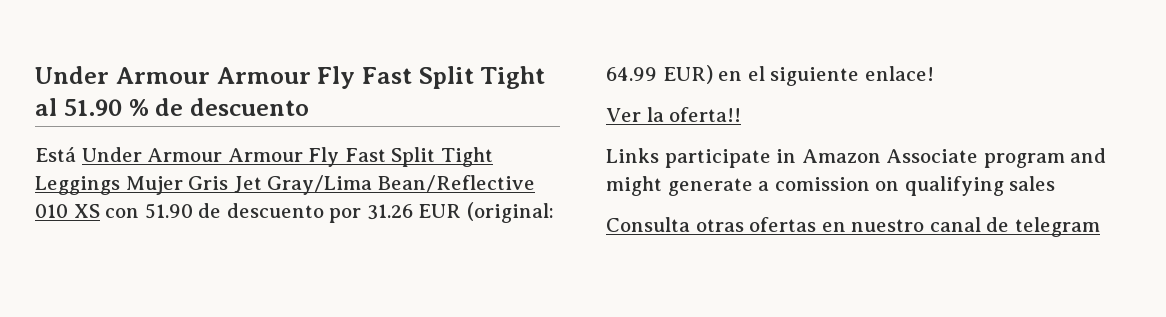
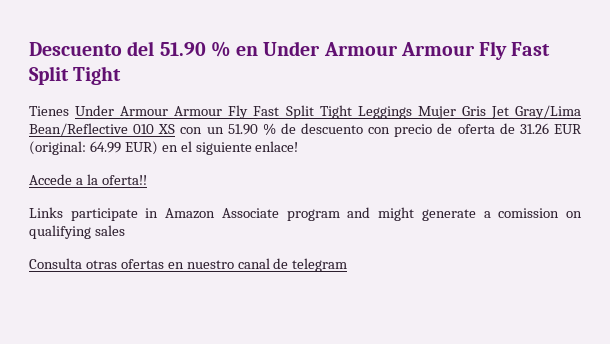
[35,66,546,89] [35,98,309,116] [35,147,76,162] Under Armour Armour Fly Fast Split Tight al 51.90 % de descuento // Está -> [29,41,551,60] [29,66,122,85] [29,106,69,116] Descuento del 51.90 % en Under Armour Armour Fly Fast Split Tight // Tienes
[144,203,362,223] 51.90 de descuento por -> [206,123,515,137] un 51.90 % de descuento con precio de oferta de
[606,108,641,122] Ver -> [29,174,83,185] Accede a

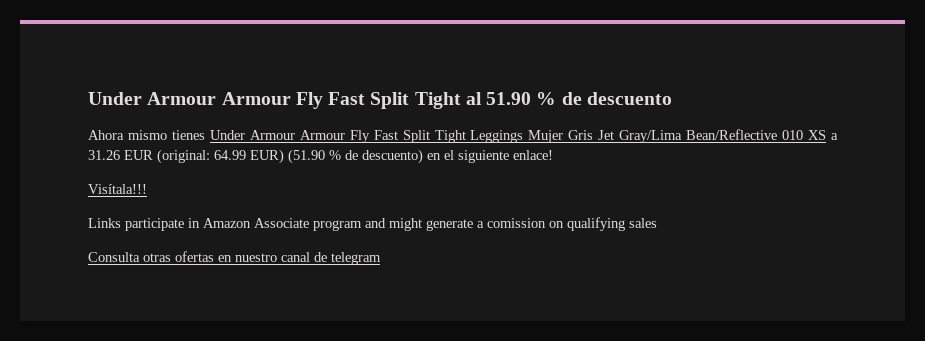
[29,41,551,60] [29,66,122,85] [29,106,69,116] Descuento del 51.90 % en Under Armour Armour Fly Fast Split Tight // Tienes -> [88,92,672,109] [88,130,205,140] Under Armour Armour Fly Fast Split Tight al 51.90 % de descuento // Ahora mismo tienes
[180,123,515,137] con un 51.90 % de descuento con precio de oferta de -> [831,133,839,140] a
(158, 148) none -> [288,149,423,164] (51.90 % de descuento)
[29,174,147,185] Accede a la oferta!! -> [88,184,147,194] Visítala!!!

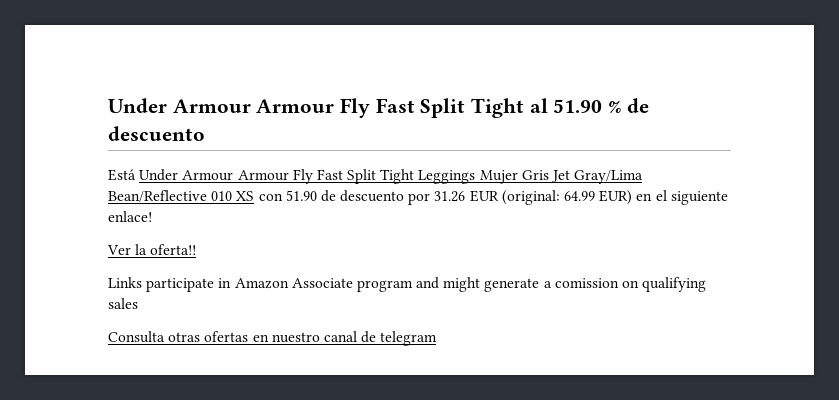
[88,130,205,140] Ahora mismo tienes -> [108,169,136,181] Está
[831,133,839,140] a -> [258,190,431,205] con 51.90 de descuento por
[288,149,423,164] (51.90 % de descuento) -> (633, 197) none
[88,184,147,194] Visítala!!! -> [107,244,197,255] Ver la oferta!!

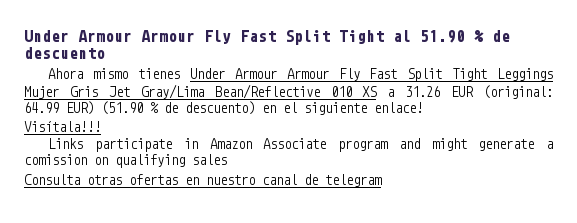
[108,169,136,181] Está -> [48,68,181,79] Ahora mismo tienes
[258,190,431,205] con 51.90 de descuento por -> [387,89,395,97] a
(633, 197) none -> [101,101,255,115] (51.90 % de descuento)
[107,244,197,255] Ver la oferta!! -> [24,121,101,132] Visítala!!!

